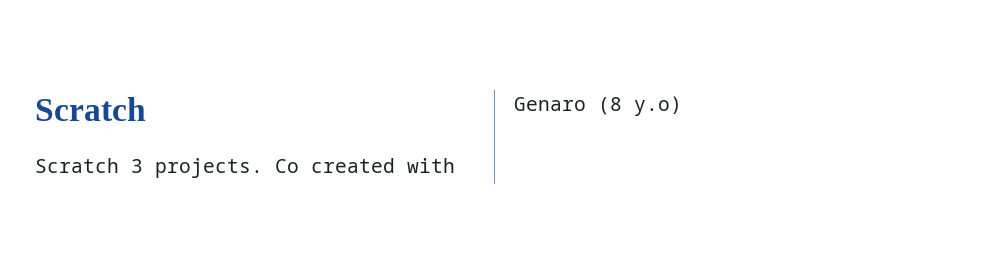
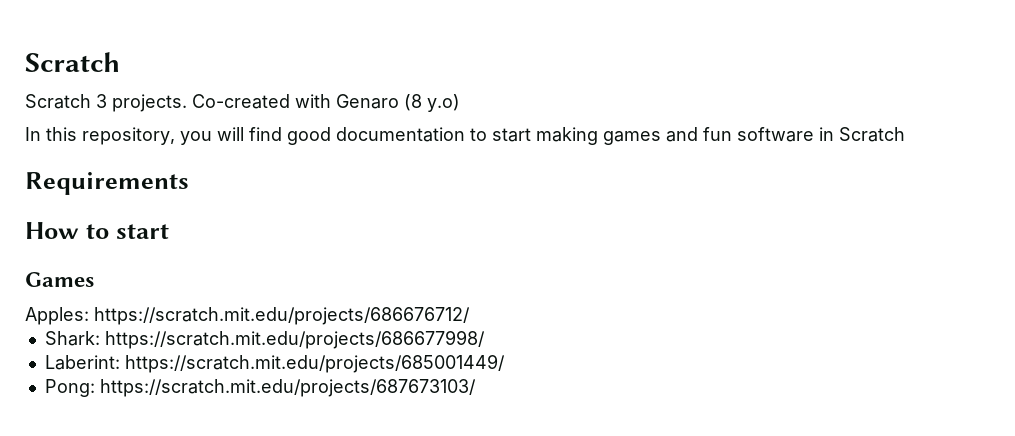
[275,158,395,173] Co created -> [192,94,290,109] Co-created
(682, 106) none -> [25,127,905,145] [25,172,189,195] [25,222,169,239] [25,272,94,287] [25,307,470,325] [44,330,485,349] [44,354,505,373] [44,379,476,397] // In this repository, you will find good documentation to start making games and fun software in Scratch // Requirements // How to start // Games // Apples: https://scratch.mit.edu/projects/686676712/ // Shark: https://scratch.mit.edu/projects/686677998/ // Laberint: https://scratch.mit.edu/projects/685001449/ // Pong: https://scratch.mit.edu/projects/687673103/

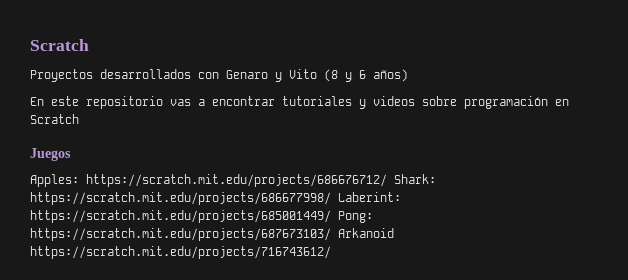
[25,52,120,72] [25,94,460,112] [25,127,905,145] [25,172,189,195] [25,222,169,239] [25,272,94,287] Scratch // Scratch 3 projects. Co-created with Genaro (8 y.o) // In this repository, you will find good documentation to start making games and fun software in Scratch // Requirements // How to start // Games -> [30,39,89,51] [30,69,408,82] [30,96,569,109] [30,114,79,124] [30,148,71,161] Scratch // Proyectos desarrollados con Genaro y Vito (8 y 6 años) // En este repositorio vas a encontrar tutoriales y videos sobre programación en Scratch // Juegos
(470, 316) // -> (387, 180) none
(485, 339) // -> (331, 198) none
(505, 363) // -> (331, 216) none
(476, 388) none -> [338,228,394,238] [30,246,331,259] Arkanoid https://scratch.mit.edu/projects/716743612/

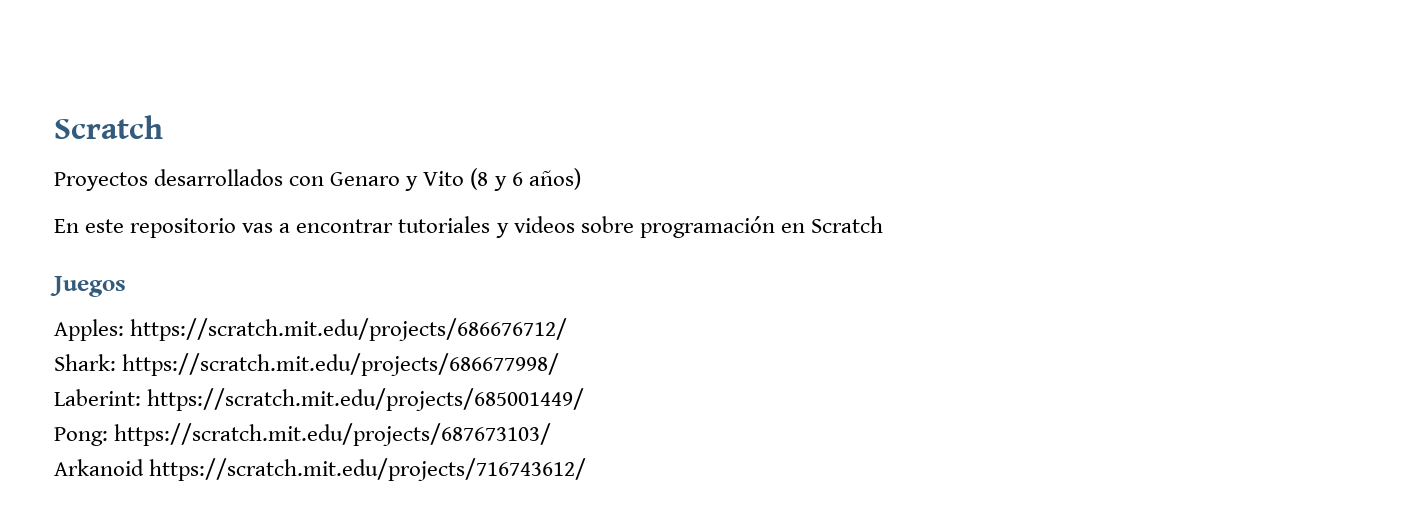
(387, 180) none -> (568, 329) //
(331, 198) none -> (560, 364) //
(331, 216) none -> (585, 399) //
(331, 234) none -> (552, 434) //

